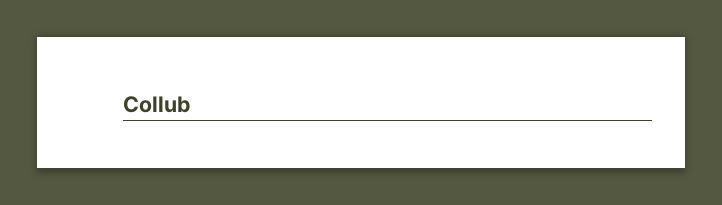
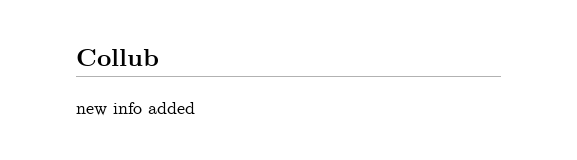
(190, 104) none -> [76,102,195,116] // new info added

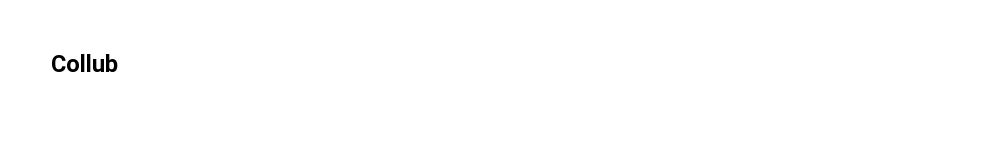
[76,102,195,116] // new info added -> (118, 63) none

